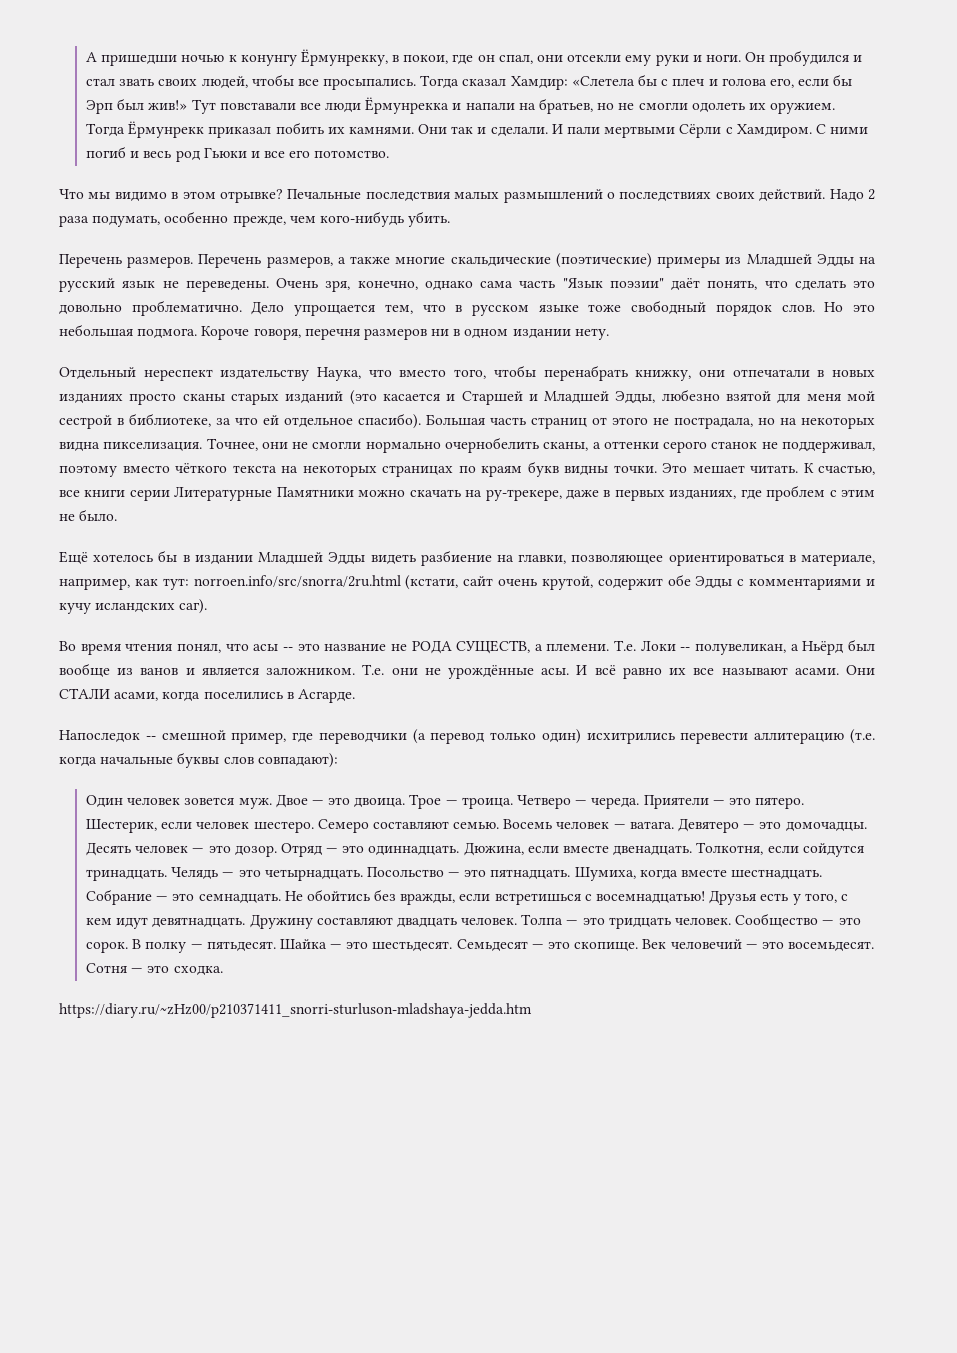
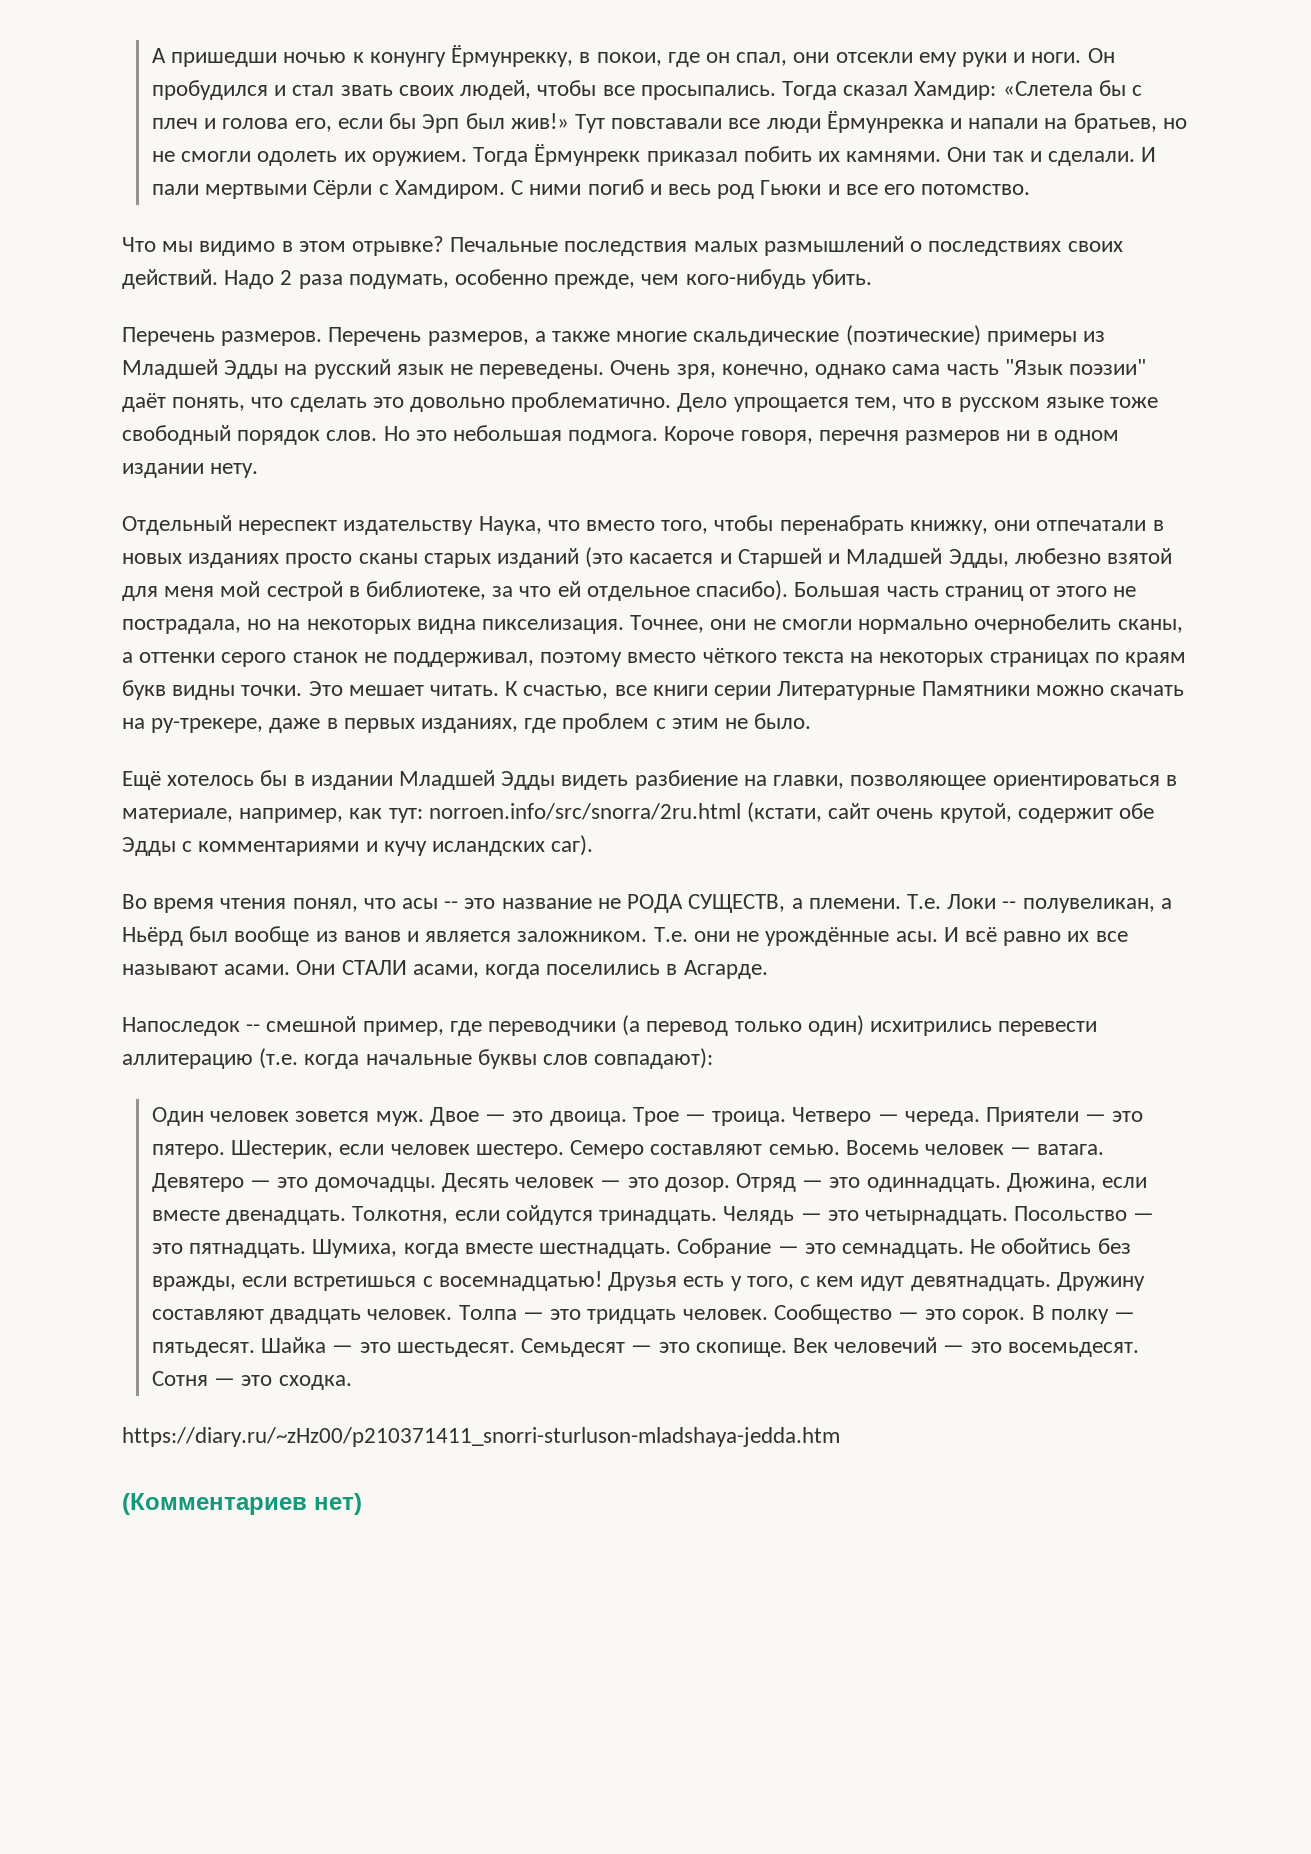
(532, 1010) none -> [122,1493,362,1515] // (Комментариев нет)

